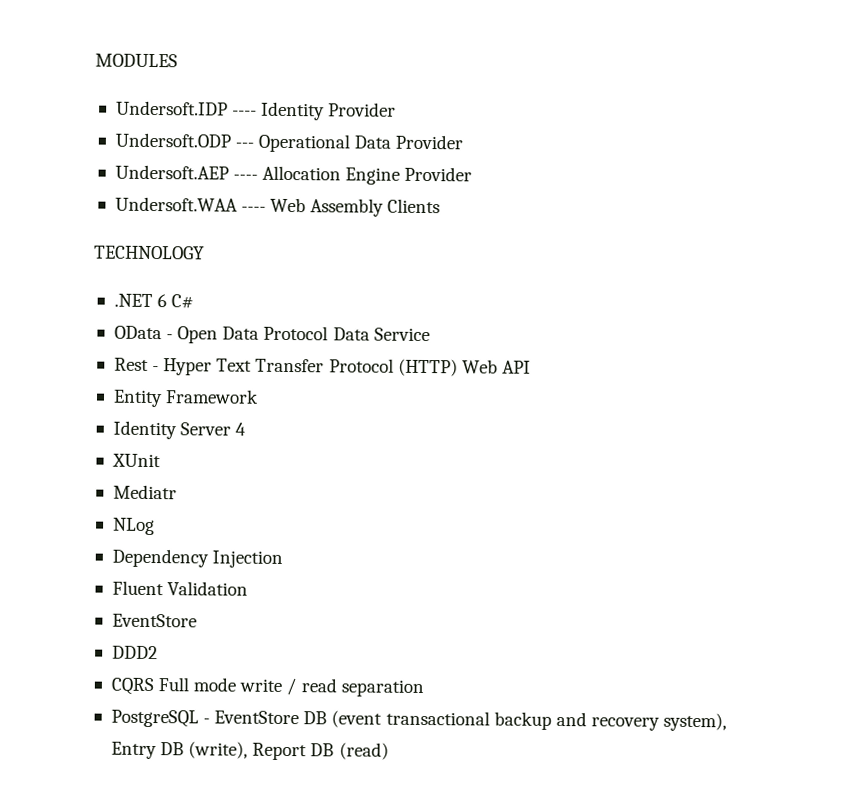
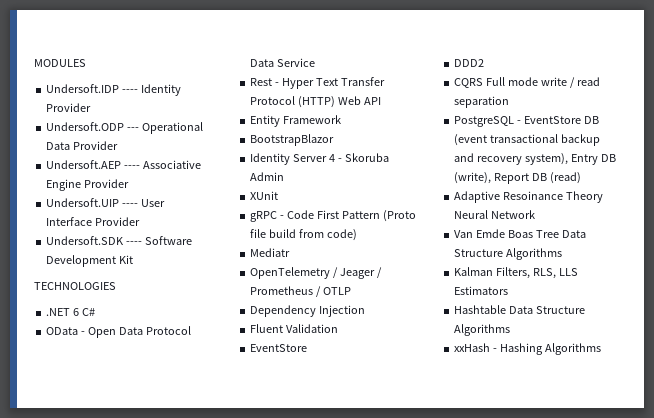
[262,165,342,181] Allocation -> [143,160,202,169] Associative
[114,196,441,217] [94,245,205,260] Undersoft.WAA ---- Web Assembly Clients // TECHNOLOGY -> [46,198,166,207] [46,217,141,226] [46,236,193,245] [46,255,134,267] [34,282,116,290] Undersoft.UIP ---- User Interface Provider // Undersoft.SDK ---- Software Development Kit // TECHNOLOGIES
(260, 396) none -> [250,134,335,146] // BootstrapBlazor
[111,453,161,468] [112,484,177,500] [112,517,155,536] // XUnit // Mediatr // NLog -> [338,153,389,162] [250,172,285,181] [250,191,279,200] [250,210,416,222] [250,229,358,241] [250,248,291,257] [250,267,383,279] [250,286,352,297] - Skoruba Admin // XUnit // gRPC - Code First Pattern (Proto file build from code) // Mediatr // OpenTelemetry / Jeager / Prometheus / OTLP
(389, 751) none -> [454,191,604,203] [454,210,536,219] [454,229,586,238] [454,248,563,260] [454,267,579,279] [454,286,509,295] [454,305,586,314] [454,324,511,336] [454,343,602,355] // Adaptive Resoinance Theory Neural Network // Van Emde Boas Tree Data Structure Algorithms // Kalman Filters, RLS, LLS Estimators // Hashtable Data Structure Algorithms // xxHash - Hashing Algorithms

